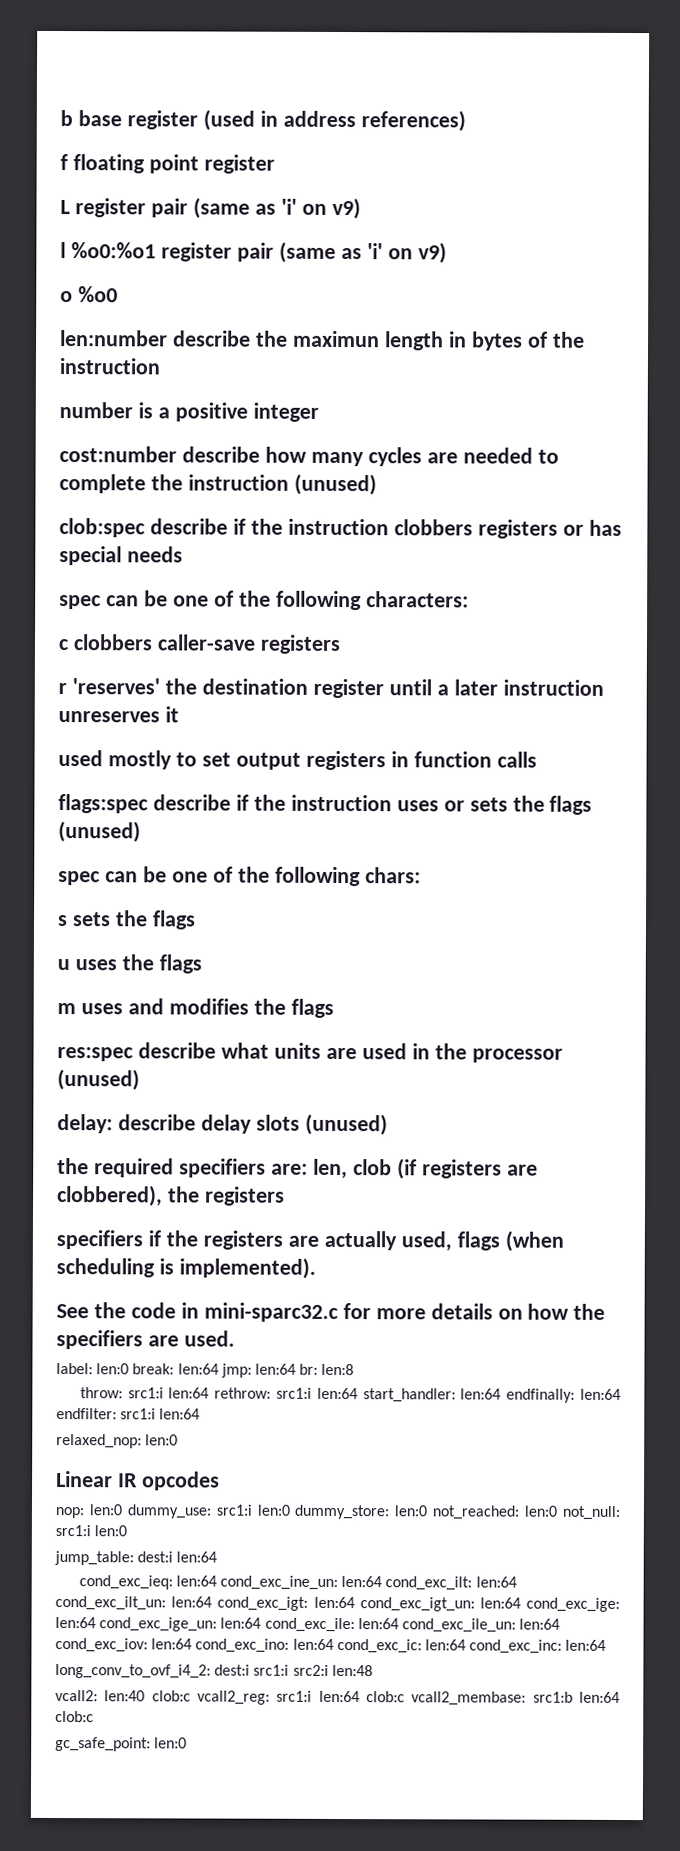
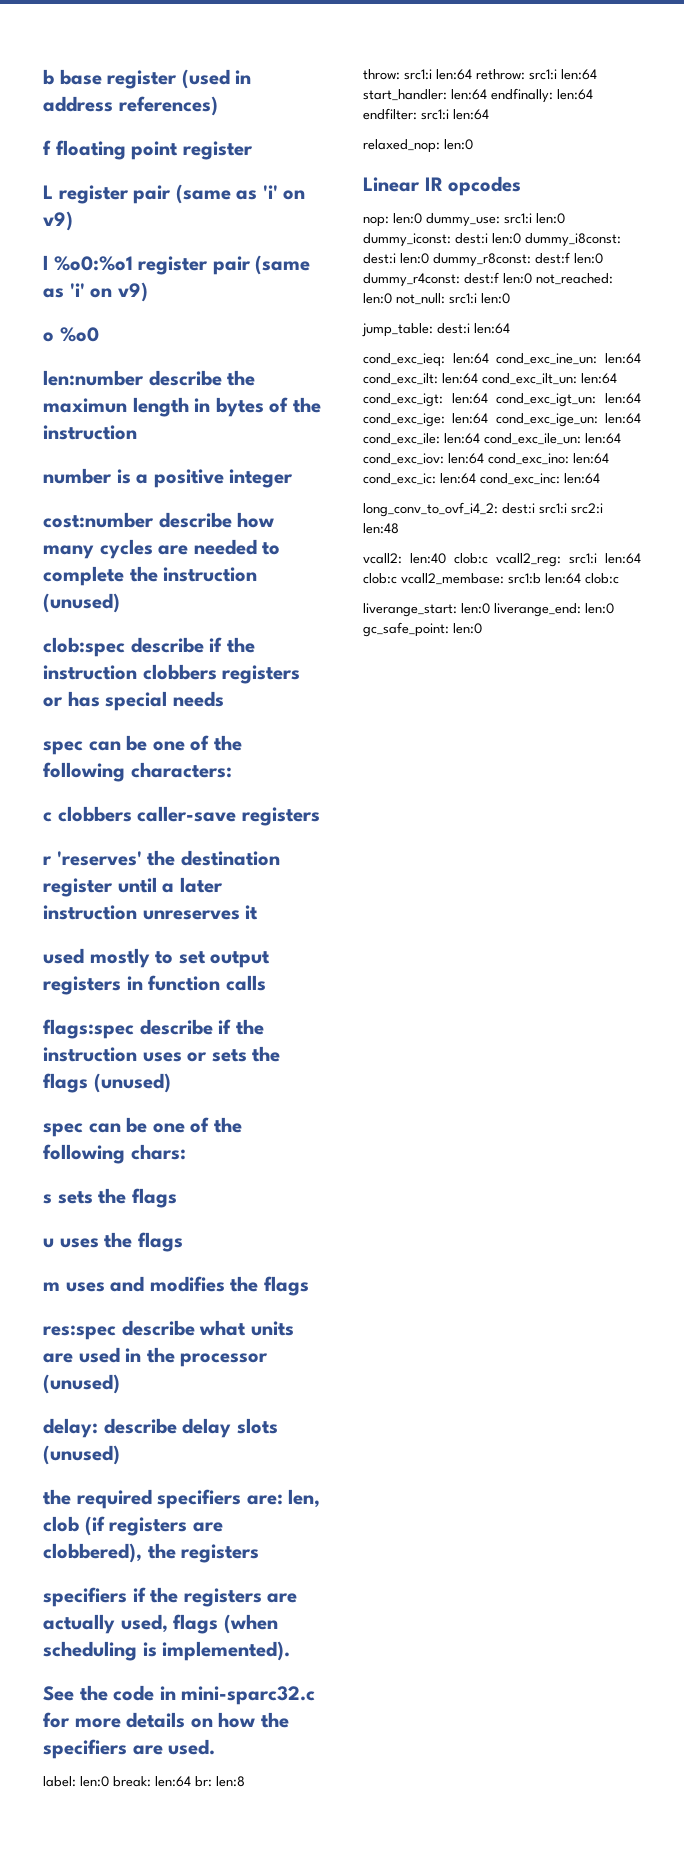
[220,1363,296,1378] jmp: len:64 -> (191, 1781) none
[294,1504,390,1520] dummy_store: -> [363,233,621,247] [363,252,603,267] [363,272,499,287] dummy_iconst: dest:i len:0 dummy_i8const: dest:i len:0 dummy_r8const: dest:f len:0 dummy_r4const: dest:f
(94, 1717) none -> [363,603,614,617] liverange_start: len:0 liverange_end: len:0

